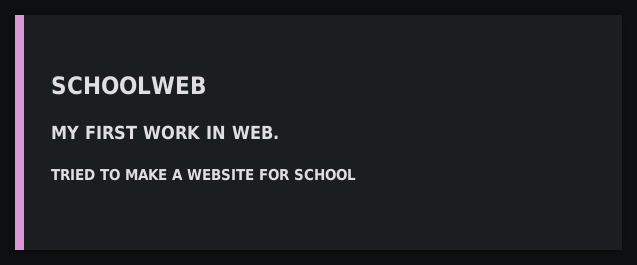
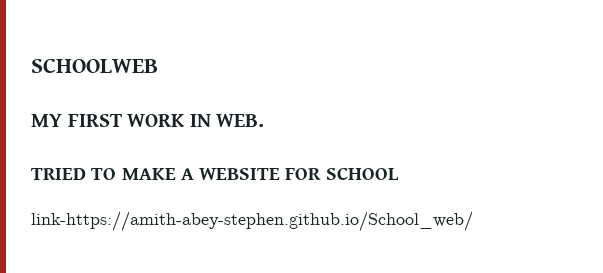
(356, 174) none -> [31,211,473,232] // link-https://amith-abey-stephen.github.io/School_web/

